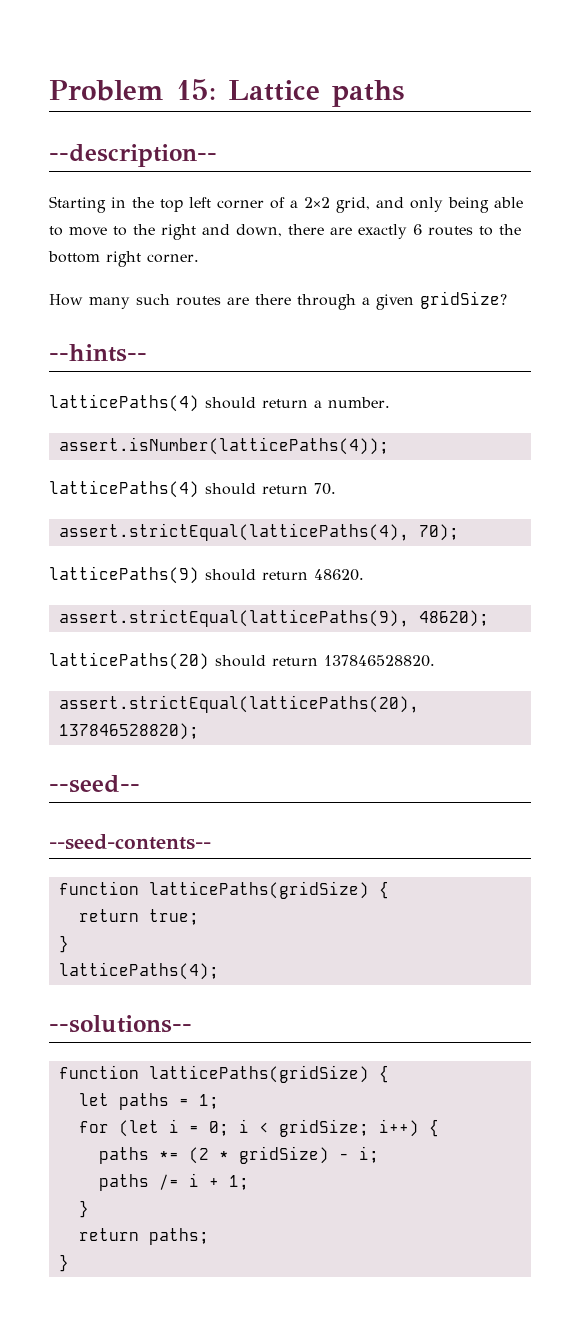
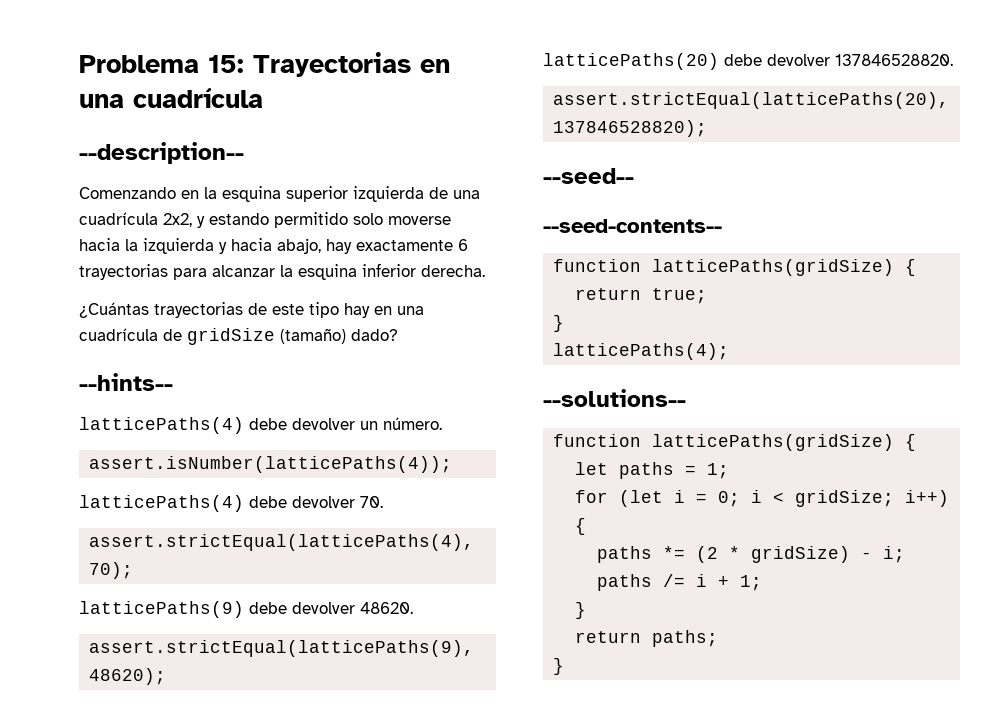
[49,79,404,107] [49,144,217,167] [49,196,523,213] [49,224,521,240] [48,251,199,267] [49,291,507,310] [49,344,147,362] [49,394,390,412] Problem 15: Lattice paths // --description-- // Starting in the top left corner of a 2×2 grid, and only being able to move to the right and down, there are exactly 6 routes to the bottom right corner. // How many such routes are there through a given gridSize? // --hints-- // latticePaths(4) should return a number. -> [79,52,450,77] [79,88,263,108] [79,142,244,164] [79,186,480,202] [79,212,451,228] [79,238,468,254] [79,263,485,280] [79,302,424,318] [79,328,398,345] [79,373,173,391] [79,417,442,434] Problema 15: Trayectorias en una cuadrícula // --description-- // Comenzando en la esquina superior izquierda de una cuadrícula 2x2, y estando permitido solo moverse hacia la izquierda y hacia abajo, hay exactamente 6 trayectorias para alcanzar la esquina inferior derecha. // ¿Cuántas trayectorias de este tipo hay en una cuadrícula de gridSize (tamaño) dado? // --hints-- // latticePaths(4) debe devolver un número.
[205,483,308,495] should return -> [249,496,355,508] debe devolver
[205,569,308,581] should return -> [249,602,355,614] debe devolver
[215,655,318,667] should return -> [724,54,830,66] debe devolver

